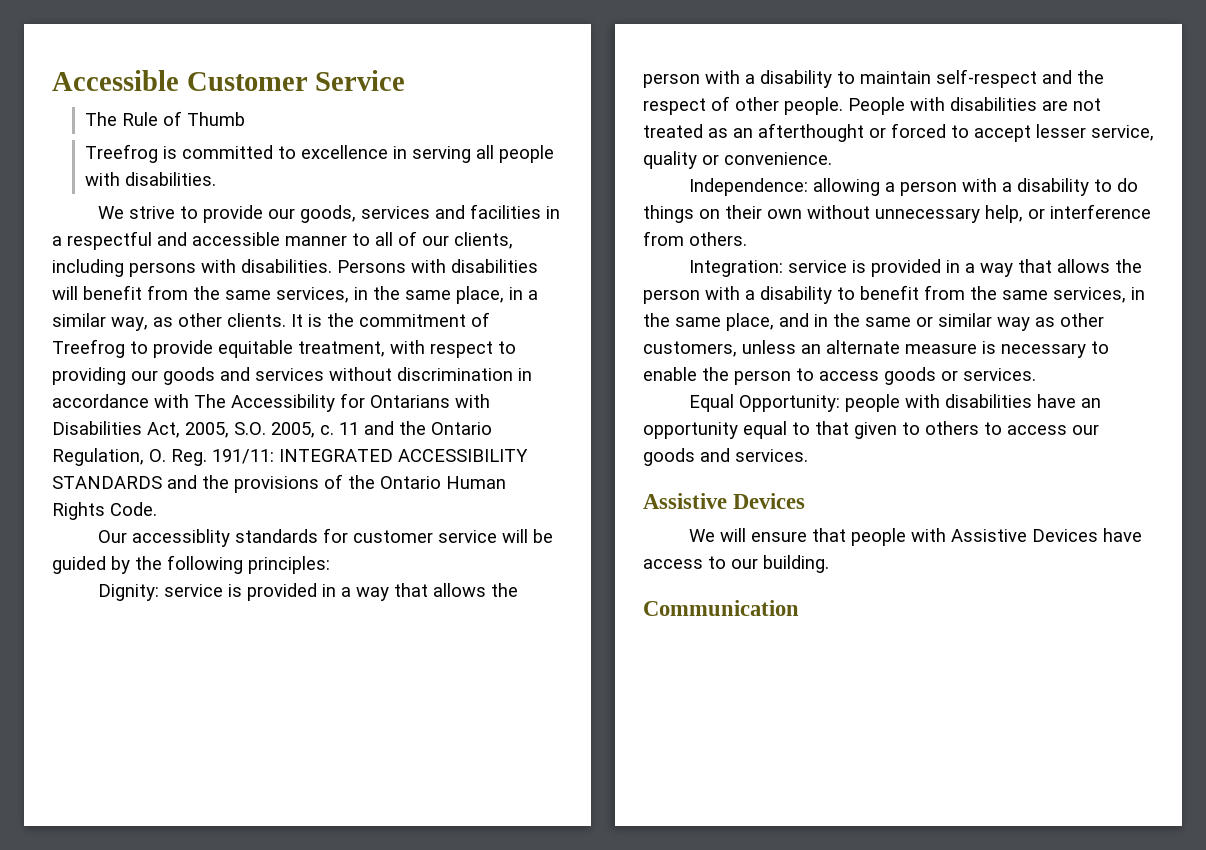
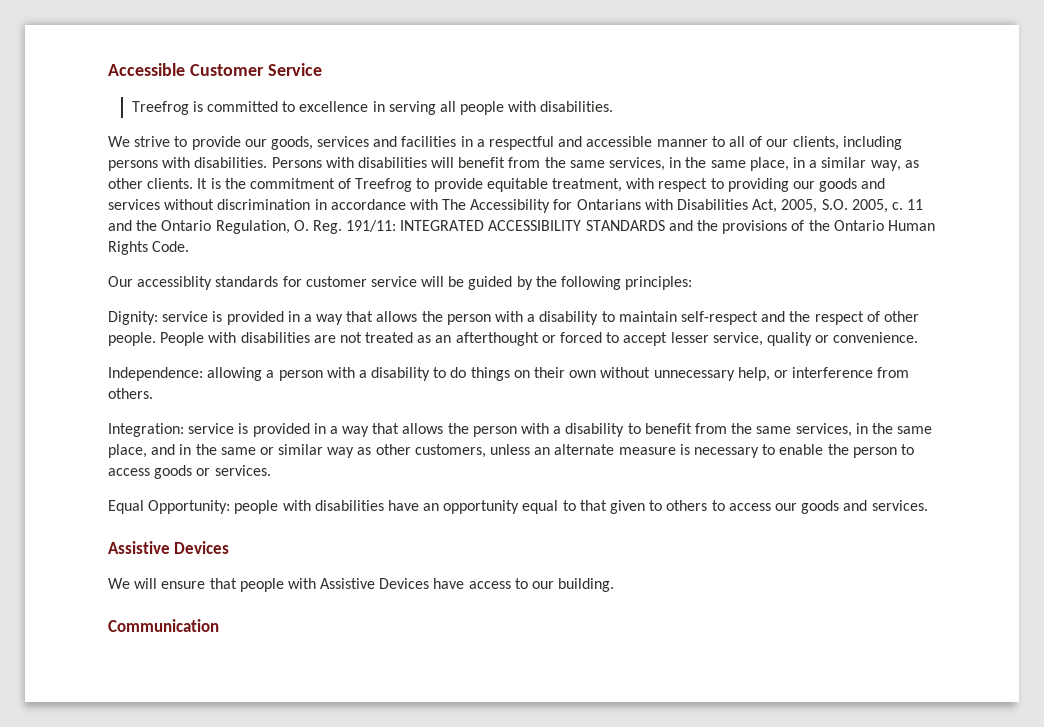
[84,111,245,126] // The Rule of Thumb -> (322, 69) none

